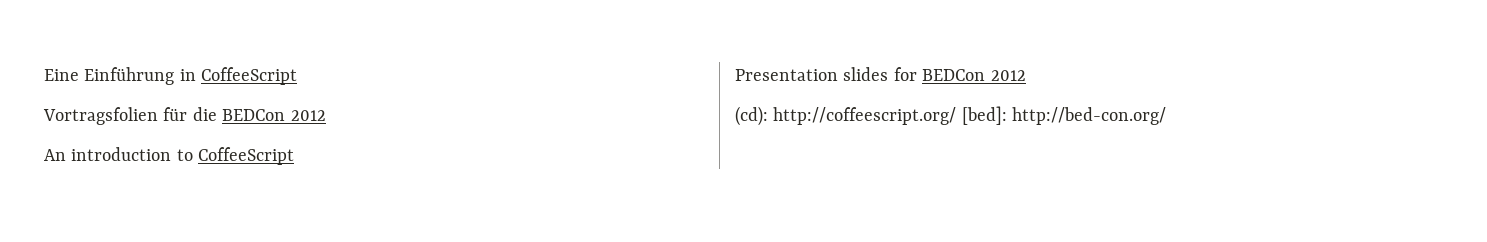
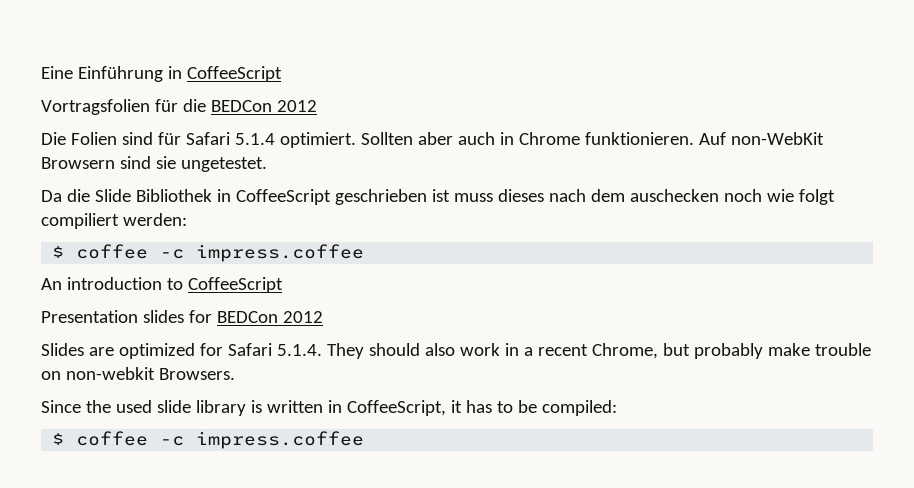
(326, 115) none -> [41,132,824,148] [41,156,267,172] [41,189,835,205] [41,213,187,229] [52,244,365,262] // Die Folien sind für Safari 5.1.4 optimiert. Sollten aber auch in Chrome funktionieren. Auf non-WebKit Browsern sind sie ungetestet. // Da die Slide Bibliothek in CoffeeScript geschrieben ist muss dieses nach dem auschecken noch wie folgt compiliert werden: // $ coffee -c impress.coffee
[735,106,1167,126] (cd): http://coffeescript.org/ [bed]: http://bed-con.org/ -> [41,343,871,359] [41,367,235,380] [41,400,617,416] [52,431,365,449] Slides are optimized for Safari 5.1.4. They should also work in a recent Chrome, but probably make trouble on non-webkit Browsers. // Since the used slide library is written in CoffeeScript, it has to be compiled: // $ coffee -c impress.coffee

